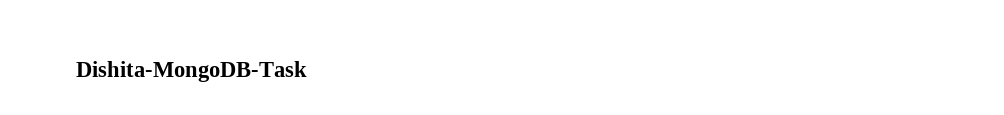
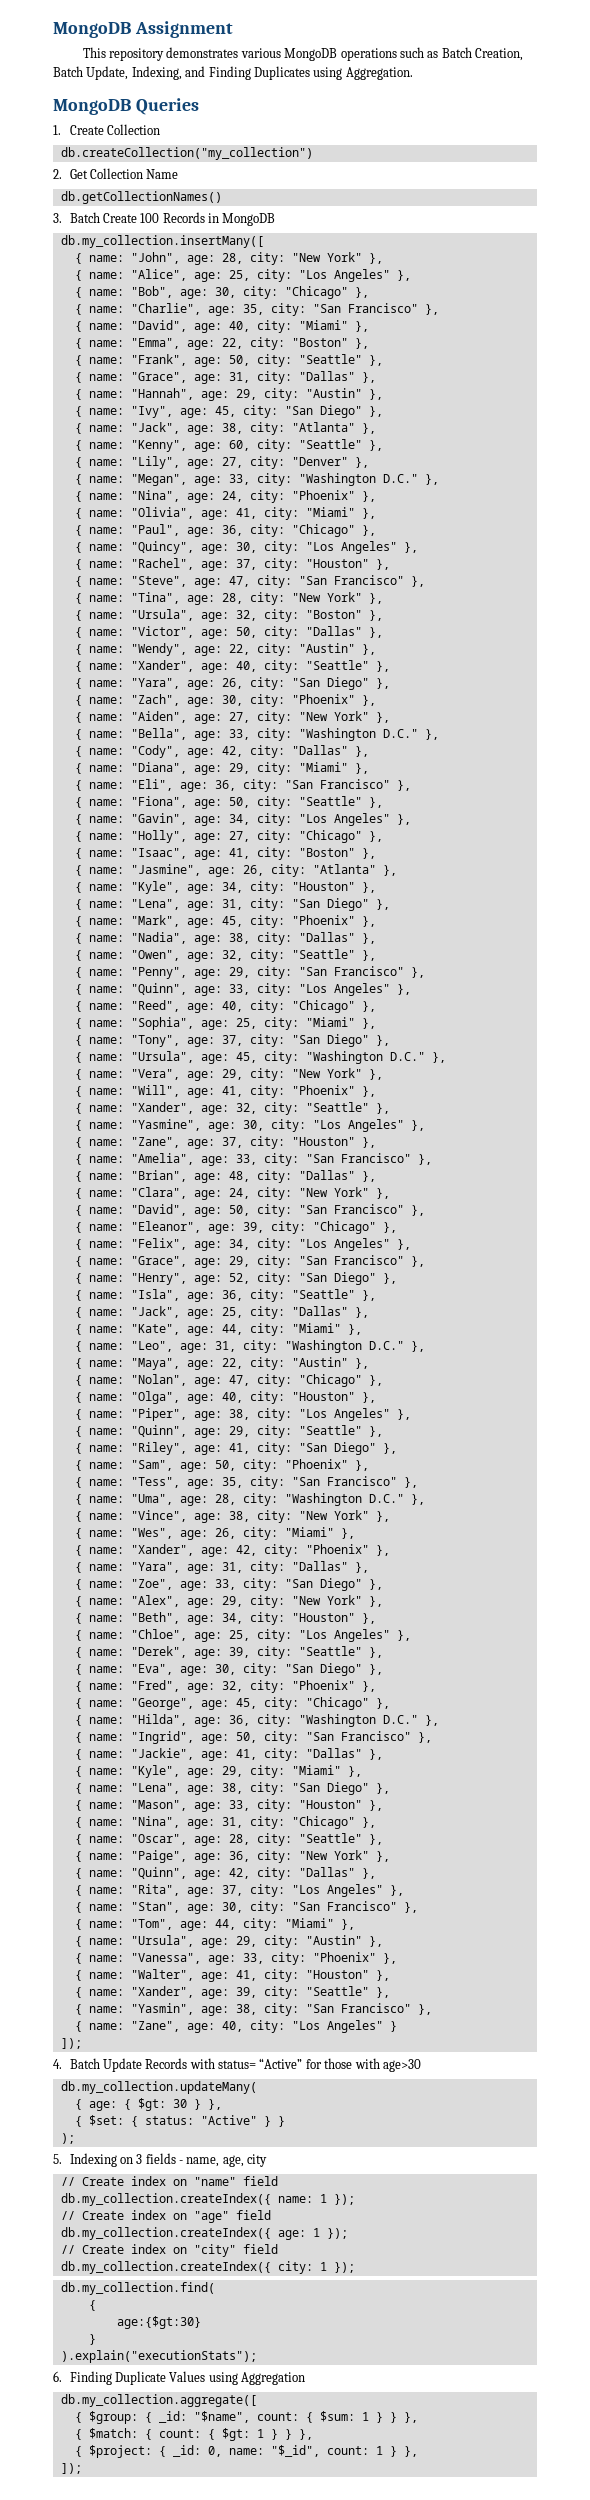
[76,61,307,82] Dishita-MongoDB-Task -> [53,21,233,38] [82,47,524,61] [53,66,413,80] [53,98,199,115] [53,124,160,135] [60,147,313,160] [53,168,179,179] [60,191,222,204] [53,212,276,226] [60,235,264,248] [74,252,383,265] [74,269,411,282] [74,286,369,299] [74,303,439,316] [74,320,369,333] [74,337,369,350] [74,354,383,367] [74,371,376,384] [74,388,383,401] [74,405,383,418] [74,422,376,435] [74,439,383,452] [74,456,369,469] [74,473,439,486] [74,490,376,503] [74,507,376,520] [74,524,376,537] [74,541,418,554] [74,558,390,571] [74,575,425,588] [74,592,383,605] [74,609,383,622] [74,626,383,639] [74,643,376,656] [74,660,390,673] [74,677,390,690] [74,694,376,707] [74,711,390,724] [74,728,439,741] [74,745,369,758] [74,762,369,775] [74,779,411,792] [74,796,383,809] [74,813,411,826] [74,830,383,843] [74,847,376,860] [74,864,397,877] [74,881,376,894] [74,898,390,911] [74,915,376,928] [74,932,376,945] [74,949,376,962] [74,966,425,979] [74,983,411,996] [74,1000,376,1013] [74,1017,376,1030] [74,1034,390,1047] [74,1051,446,1064] [74,1068,383,1081] [74,1085,376,1098] [74,1102,390,1115] [74,1119,425,1132] [74,1136,376,1149] [74,1153,432,1166] [74,1170,376,1183] [74,1187,390,1200] [74,1204,425,1217] [74,1221,397,1234] [74,1238,411,1251] [74,1255,425,1268] [74,1272,397,1285] [74,1289,376,1302] [74,1306,369,1319] [74,1323,362,1336] [74,1340,425,1353] [74,1357,369,1370] [74,1374,383,1387] [74,1391,376,1404] [74,1408,411,1421] [74,1425,383,1438] [74,1442,397,1455] [74,1459,369,1472] [74,1476,418,1489] [74,1493,425,1506] [74,1510,390,1523] [74,1527,355,1540] [74,1544,390,1557] [74,1561,369,1574] [74,1578,383,1591] [74,1595,383,1608] [74,1612,376,1625] [74,1629,411,1642] [74,1646,383,1659] [74,1663,383,1676] [74,1680,376,1693] [74,1697,390,1710] [74,1714,439,1727] [74,1731,432,1744] [74,1748,383,1761] [74,1765,362,1778] [74,1782,390,1795] [74,1799,383,1812] [74,1816,376,1829] [74,1833,383,1846] [74,1850,390,1863] [74,1867,376,1880] [74,1884,404,1897] [74,1901,418,1914] [74,1918,355,1931] [74,1935,383,1948] [74,1952,397,1965] [74,1969,390,1982] [74,1986,390,1999] [74,2003,432,2016] [74,2020,397,2033] [60,2038,82,2049] [53,2058,421,2072] [60,2081,257,2094] [74,2098,222,2111] [74,2115,285,2127] [60,2133,75,2144] [53,2153,268,2167] [60,2176,278,2186] [60,2193,355,2206] [60,2210,271,2223] [60,2227,348,2240] [60,2244,278,2257] [60,2261,355,2274] [60,2282,215,2295] [88,2300,96,2311] [116,2316,201,2329] [88,2334,96,2345] [60,2350,257,2363] [53,2371,306,2385] [60,2394,257,2407] [74,2411,418,2424] [74,2428,313,2441] [74,2445,418,2458] [60,2463,82,2474] MongoDB Assignment // This repository demonstrates various MongoDB operations such as Batch Creation, Batch Update, Indexing, and Finding Duplicates using Aggregation. // MongoDB Queries // 1. Create Collection // db.createCollection("my_collection") // 2. Get Collection Name // db.getCollectionNames() // 3. Batch Create 100 Records in MongoDB // db.my_collection.insertMany([ // { name: "John", age: 28, city: "New York" }, // { name: "Alice", age: 25, city: "Los Angeles" }, // { name: "Bob", age: 30, city: "Chicago" }, // { name: "Charlie", age: 35, city: "San Francisco" }, // { name: "David", age: 40, city: "Miami" }, // { name: "Emma", age: 22, city: "Boston" }, // { name: "Frank", age: 50, city: "Seattle" }, // { name: "Grace", age: 31, city: "Dallas" }, // { name: "Hannah", age: 29, city: "Austin" }, // { name: "Ivy", age: 45, city: "San Diego" }, // { name: "Jack", age: 38, city: "Atlanta" }, // { name: "Kenny", age: 60, city: "Seattle" }, // { name: "Lily", age: 27, city: "Denver" }, // { name: "Megan", age: 33, city: "Washington D.C." }, // { name: "Nina", age: 24, city: "Phoenix" }, // { name: "Olivia", age: 41, city: "Miami" }, // { name: "Paul", age: 36, city: "Chicago" }, // { name: "Quincy", age: 30, city: "Los Angeles" }, // { name: "Rachel", age: 37, city: "Houston" }, // { name: "Steve", age: 47, city: "San Francisco" }, // { name: "Tina", age: 28, city: "New York" }, // { name: "Ursula", age: 32, city: "Boston" }, // { name: "Victor", age: 50, city: "Dallas" }, // { name: "Wendy", age: 22, city: "Austin" }, // { name: "Xander", age: 40, city: "Seattle" }, // { name: "Yara", age: 26, city: "San Diego" }, // { name: "Zach", age: 30, city: "Phoenix" }, // { name: "Aiden", age: 27, city: "New York" }, // { name: "Bella", age: 33, city: "Washington D.C." }, // { name: "Cody", age: 42, city: "Dallas" }, // { name: "Diana", age: 29, city: "Miami" }, // { name: "Eli", age: 36, city: "San Francisco" }, // { name: "Fiona", age: 50, city: "Seattle" }, // { name: "Gavin", age: 34, city: "Los Angeles" }, // { name: "Holly", age: 27, city: "Chicago" }, // { name: "Isaac", age: 41, city: "Boston" }, // { name: "Jasmine", age: 26, city: "Atlanta" }, // { name: "Kyle", age: 34, city: "Houston" }, // { name: "Lena", age: 31, city: "San Diego" }, // { name: "Mark", age: 45, city: "Phoenix" }, // { name: "Nadia", age: 38, city: "Dallas" }, // { name: "Owen", age: 32, city: "Seattle" }, // { name: "Penny", age: 29, city: "San Francisco" }, // { name: "Quinn", age: 33, city: "Los Angeles" }, // { name: "Reed", age: 40, city: "Chicago" }, // { name: "Sophia", age: 25, city: "Miami" }, // { name: "Tony", age: 37, city: "San Diego" }, // { name: "Ursula", age: 45, city: "Washington D.C." }, // { name: "Vera", age: 29, city: "New York" }, // { name: "Will", age: 41, city: "Phoenix" }, // { name: "Xander", age: 32, city: "Seattle" }, // { name: "Yasmine", age: 30, city: "Los Angeles" }, // { name: "Zane", age: 37, city: "Houston" }, // { name: "Amelia", age: 33, city: "San Francisco" }, // { name: "Brian", age: 48, city: "Dallas" }, // { name: "Clara", age: 24, city: "New York" }, // { name: "David", age: 50, city: "San Francisco" }, // { name: "Eleanor", age: 39, city: "Chicago" }, // { name: "Felix", age: 34, city: "Los Angeles" }, // { name: "Grace", age: 29, city: "San Francisco" }, // { name: "Henry", age: 52, city: "San Diego" }, // { name: "Isla", age: 36, city: "Seattle" }, // { name: "Jack", age: 25, city: "Dallas" }, // { name: "Kate", age: 44, city: "Miami" }, // { name: "Leo", age: 31, city: "Washington D.C." }, // { name: "Maya", age: 22, city: "Austin" }, // { name: "Nolan", age: 47, city: "Chicago" }, // { name: "Olga", age: 40, city: "Houston" }, // { name: "Piper", age: 38, city: "Los Angeles" }, // { name: "Quinn", age: 29, city: "Seattle" }, // { name: "Riley", age: 41, city: "San Diego" }, // { name: "Sam", age: 50, city: "Phoenix" }, // { name: "Tess", age: 35, city: "San Francisco" }, // { name: "Uma", age: 28, city: "Washington D.C." }, // { name: "Vince", age: 38, city: "New York" }, // { name: "Wes", age: 26, city: "Miami" }, // { name: "Xander", age: 42, city: "Phoenix" }, // { name: "Yara", age: 31, city: "Dallas" }, // { name: "Zoe", age: 33, city: "San Diego" }, // { name: "Alex", age: 29, city: "New York" }, // { name: "Beth", age: 34, city: "Houston" }, // { name: "Chloe", age: 25, city: "Los Angeles" }, // { name: "Derek", age: 39, city: "Seattle" }, // { name: "Eva", age: 30, city: "San Diego" }, // { name: "Fred", age: 32, city: "Phoenix" }, // { name: "George", age: 45, city: "Chicago" }, // { name: "Hilda", age: 36, city: "Washington D.C." }, // { name: "Ingrid", age: 50, city: "San Francisco" }, // { name: "Jackie", age: 41, city: "Dallas" }, // { name: "Kyle", age: 29, city: "Miami" }, // { name: "Lena", age: 38, city: "San Diego" }, // { name: "Mason", age: 33, city: "Houston" }, // { name: "Nina", age: 31, city: "Chicago" }, // { name: "Oscar", age: 28, city: "Seattle" }, // { name: "Paige", age: 36, city: "New York" }, // { name: "Quinn", age: 42, city: "Dallas" }, // { name: "Rita", age: 37, city: "Los Angeles" }, // { name: "Stan", age: 30, city: "San Francisco" }, // { name: "Tom", age: 44, city: "Miami" }, // { name: "Ursula", age: 29, city: "Austin" }, // { name: "Vanessa", age: 33, city: "Phoenix" }, // { name: "Walter", age: 41, city: "Houston" }, // { name: "Xander", age: 39, city: "Seattle" }, // { name: "Yasmin", age: 38, city: "San Francisco" }, // { name: "Zane", age: 40, city: "Los Angeles" } // ]); // 4. Batch Update Records with status= “Active” for those with age>30 // db.my_collection.updateMany( // { age: { $gt: 30 } }, // { $set: { status: "Active" } } // ); // 5. Indexing on 3 fields - name, age, city // // Create index on "name" field // db.my_collection.createIndex({ name: 1 }); // // Create index on "age" field // db.my_collection.createIndex({ age: 1 }); // // Create index on "city" field // db.my_collection.createIndex({ city: 1 }); // db.my_collection.find( // { // age:{$gt:30} // } // ).explain("executionStats"); // 6. Finding Duplicate Values using Aggregation // db.my_collection.aggregate([ // { $group: { _id: "$name", count: { $sum: 1 } } }, // { $match: { count: { $gt: 1 } } }, // { $project: { _id: 0, name: "$_id", count: 1 } }, // ]);

